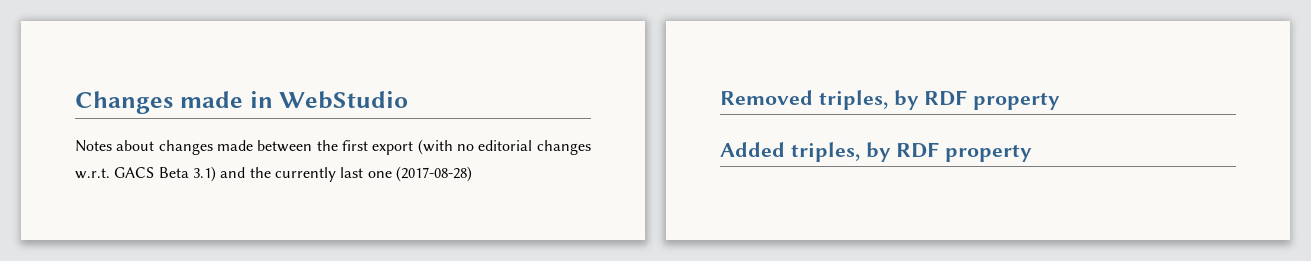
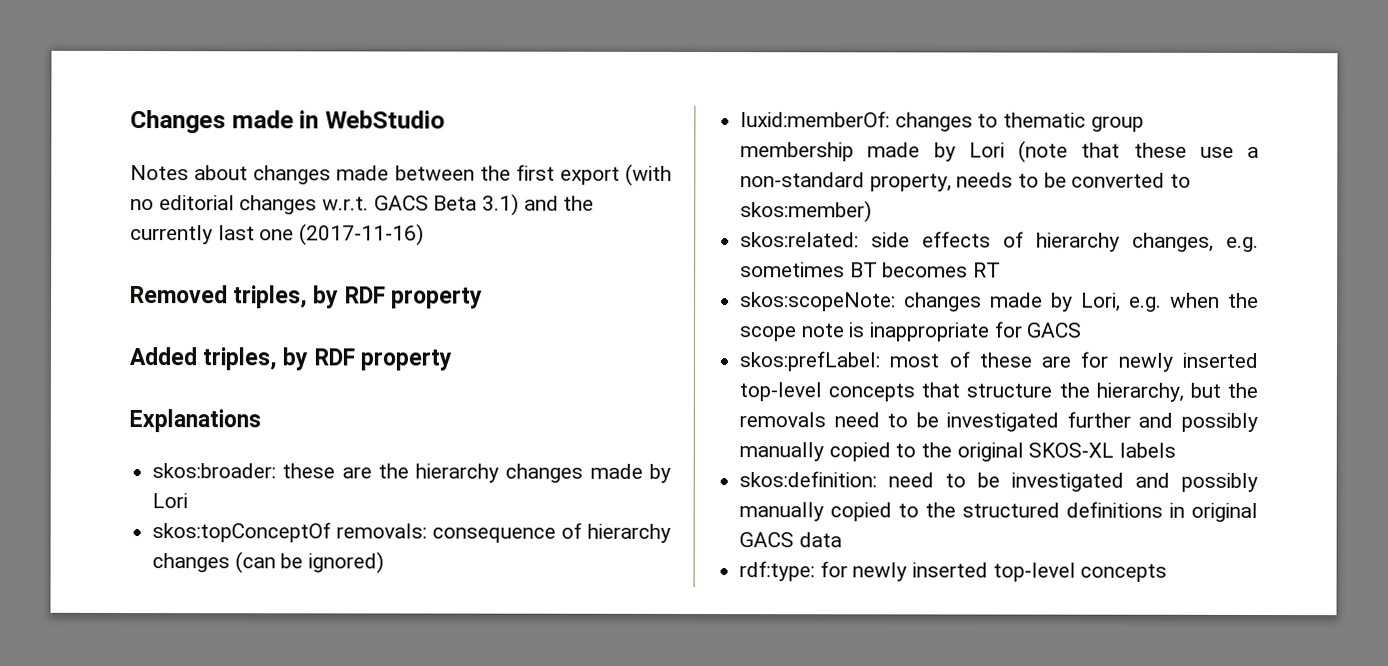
[395,166,472,182] (2017-08-28) -> [299,223,425,246] (2017-11-16)
(1033, 153) none -> [129,409,261,433] [152,463,671,483] [152,493,189,509] [152,522,671,543] [152,551,385,574] [740,111,1144,132] [740,140,1259,163] [740,172,1192,192] [740,200,873,223] [740,231,1259,252] [740,262,1002,278] [740,292,1259,312] [739,321,1083,342] [739,351,1258,372] [739,382,1258,402] [739,411,1258,432] [739,442,1177,462] [739,471,1258,492] [739,501,1258,522] [739,532,842,548] [739,561,1168,582] // Explanations // skos:broader: these are the hierarchy changes made by Lori // skos:topConceptOf removals: consequence of hierarchy changes (can be ignored) // luxid:memberOf: changes to thematic group membership made by Lori (note that these use a non-standard property, needs to be converted to skos:member) // skos:related: side effects of hierarchy changes, e.g. sometimes BT becomes RT // skos:scopeNote: changes made by Lori, e.g. when the scope note is inappropriate for GACS // skos:prefLabel: most of these are for newly inserted top-level concepts that structure the hierarchy, but the removals need to be investigated further and possibly manually copied to the original SKOS-XL labels // skos:definition: need to be investigated and possibly manually copied to the structured definitions in original GACS data // rdf:type: for newly inserted top-level concepts

